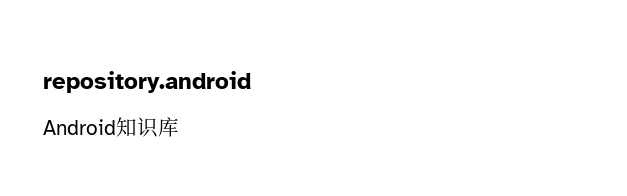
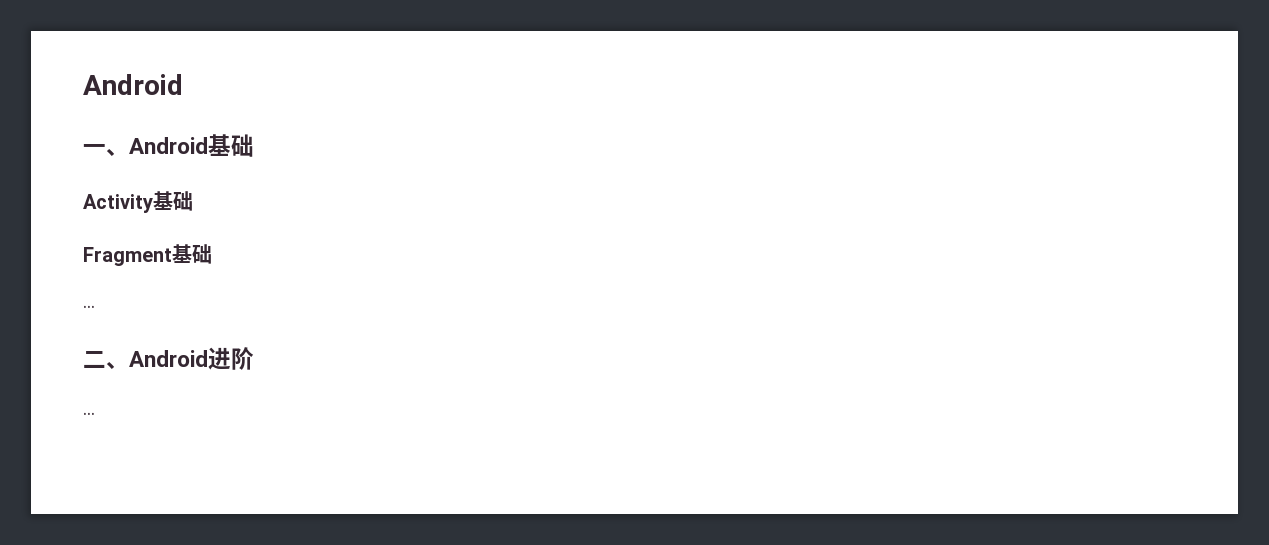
[43,71,251,93] [43,117,179,138] repository.android // Android知识库 -> [83,74,183,95] [83,134,254,157] [83,191,193,213] [83,244,212,266] [83,305,95,308] [83,347,254,370] [83,412,95,415] Android // 一、Android基础 // Activity基础 // Fragment基础 // ... // 二、Android进阶 // ...

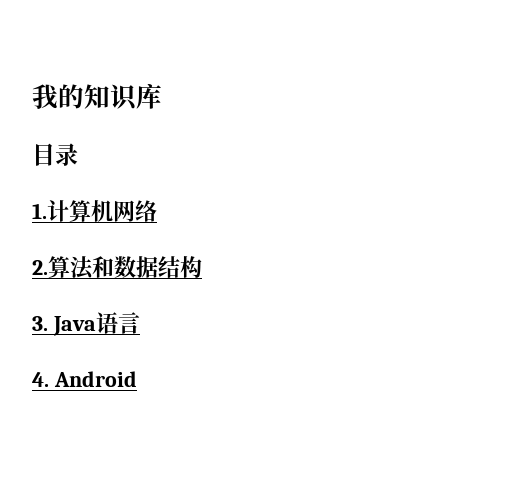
[83,74,183,95] [83,134,254,157] [83,191,193,213] [83,244,212,266] [83,305,95,308] [83,347,254,370] [83,412,95,415] Android // 一、Android基础 // Activity基础 // Fragment基础 // ... // 二、Android进阶 // ... -> [32,83,162,111] [32,143,78,166] [32,200,157,222] [32,256,202,280] [32,312,140,336] [32,371,137,387] 我的知识库 // 目录 // 1.计算机网络 // 2.算法和数据结构 // 3. Java语言 // 4. Android

